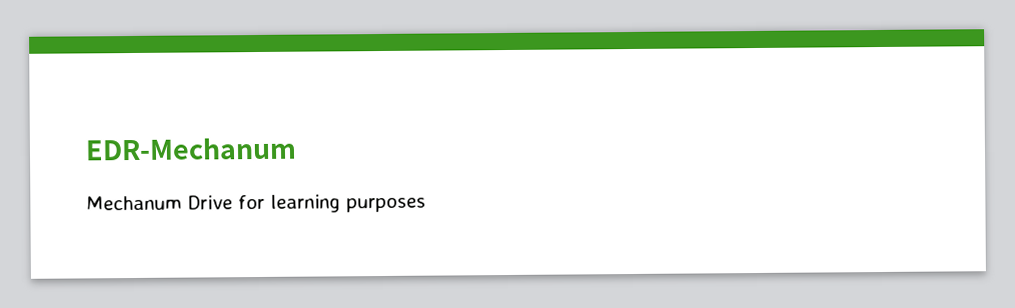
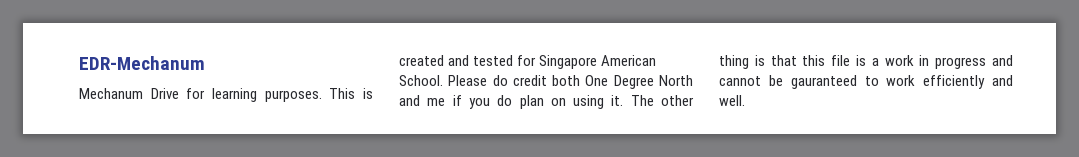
[346,197,426,213] purposes -> [264,88,373,102] [399,55,657,69] [399,75,693,89] [399,95,694,109] [719,55,1013,69] [719,75,1013,89] [719,95,745,106] purposes. This is created and tested for Singapore American School. Please do credit both One Degree North and me if you do plan on using it. The other thing is that this file is a work in progress and cannot be gauranteed to work efficiently and well.

